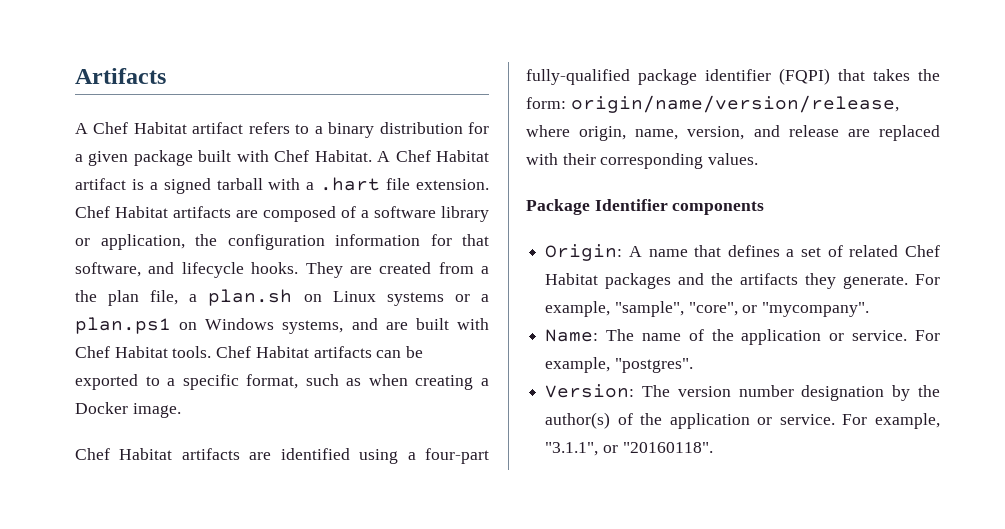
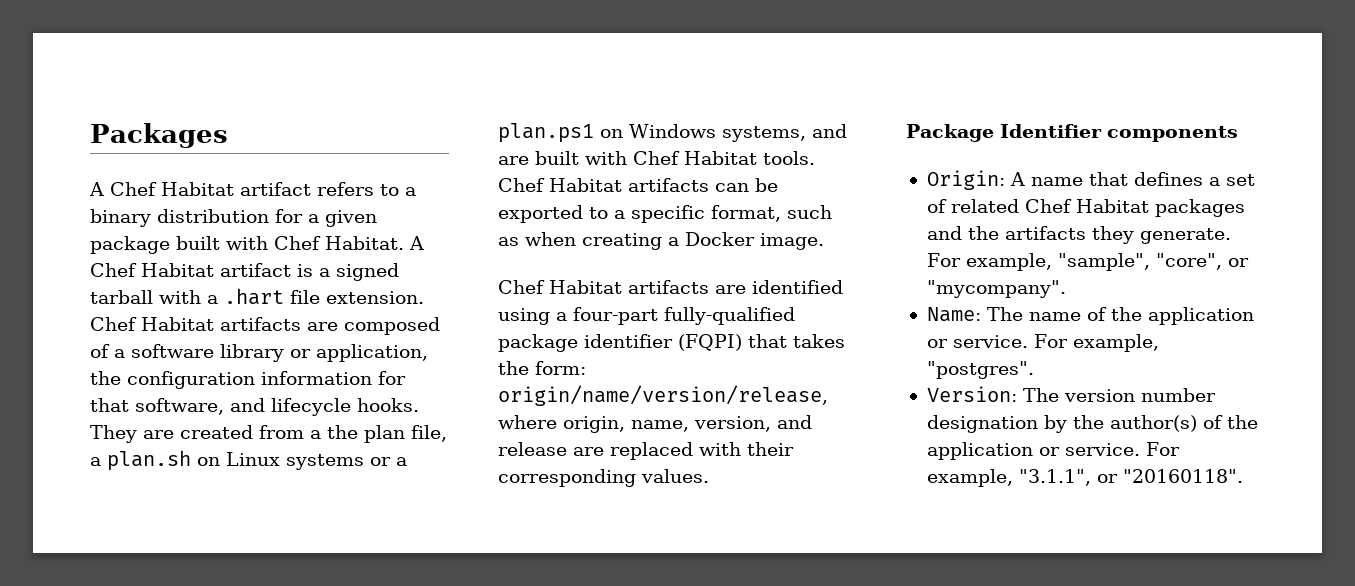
[75,68,166,84] Artifacts -> [90,123,228,148] Packages

